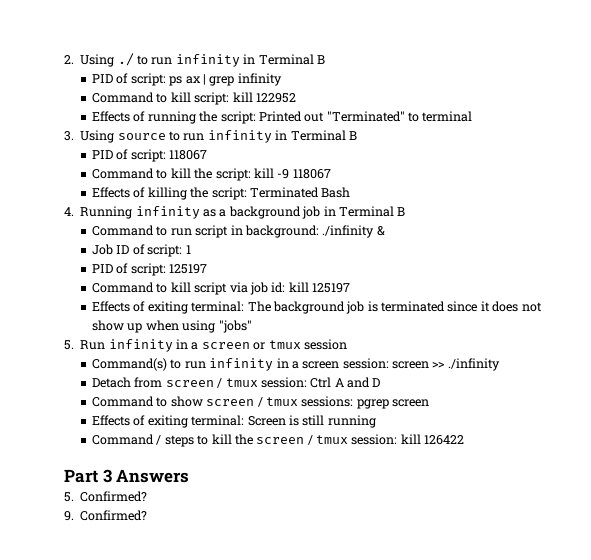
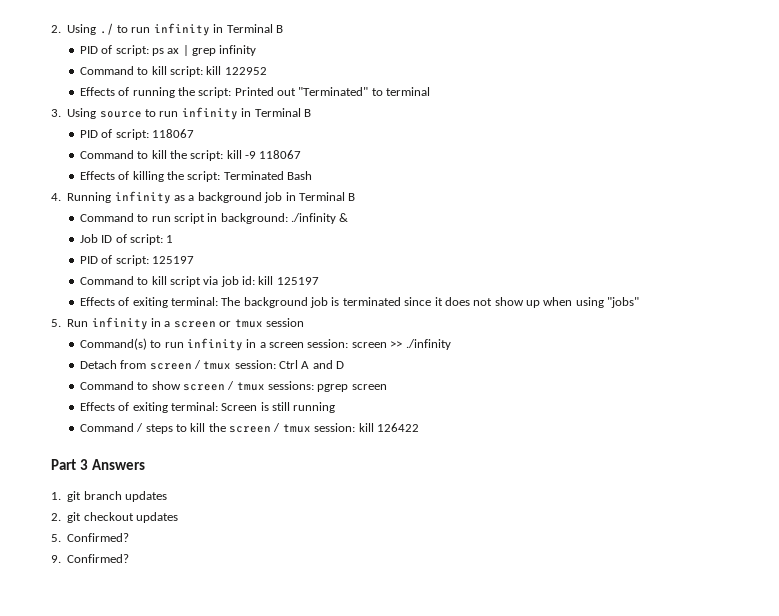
(190, 476) none -> [51,491,167,502] [51,512,178,523] // 1. git branch updates // 2. git checkout updates

